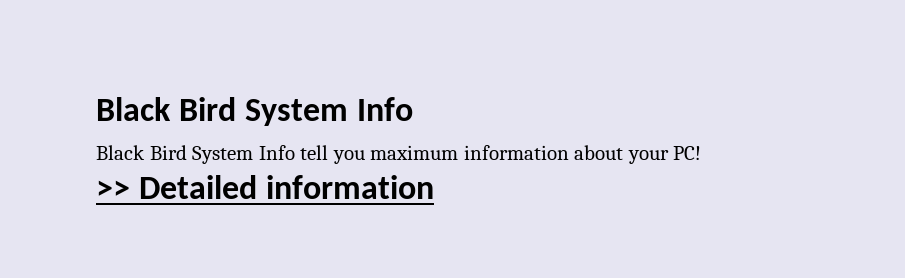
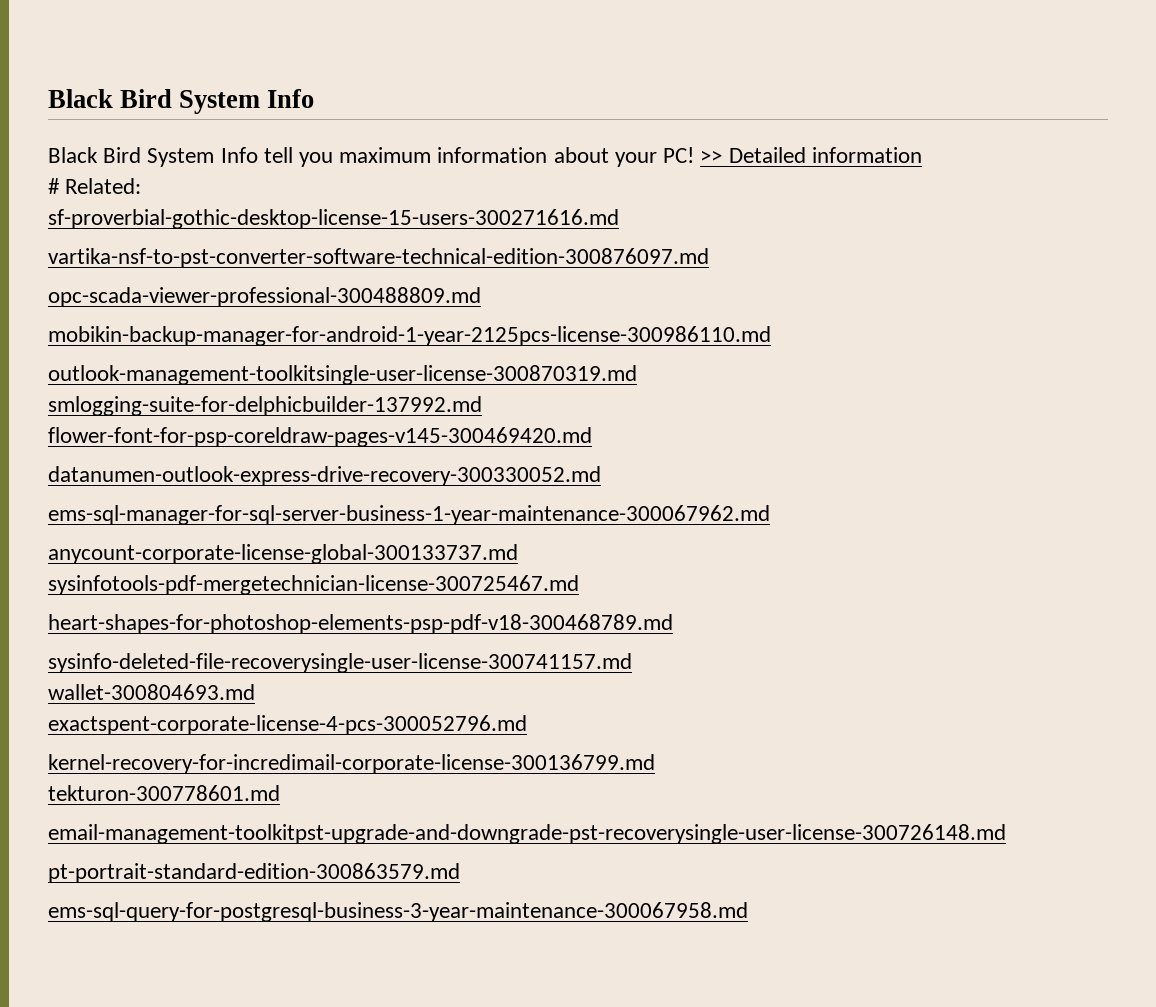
(702, 153) // -> (695, 155) none
(435, 187) none -> [48,178,142,194] [48,209,619,229] [48,248,709,268] [48,287,481,307] [48,326,771,346] [48,365,637,385] [48,396,482,416] [48,427,592,447] [48,466,601,486] [48,505,770,525] [48,544,518,564] [48,575,579,595] [48,614,673,634] [48,653,632,673] [48,684,255,700] [48,715,527,735] [48,754,655,774] [48,785,280,801] [48,824,1006,844] [48,863,460,883] [48,902,748,922] // # Related: // sf-proverbial-gothic-desktop-license-15-users-300271616.md // vartika-nsf-to-pst-converter-software-technical-edition-300876097.md // opc-scada-viewer-professional-300488809.md // mobikin-backup-manager-for-android-1-year-2125pcs-license-300986110.md // outlook-management-toolkitsingle-user-license-300870319.md // smlogging-suite-for-delphicbuilder-137992.md // flower-font-for-psp-coreldraw-pages-v145-300469420.md // datanumen-outlook-express-drive-recovery-300330052.md // ems-sql-manager-for-sql-server-business-1-year-maintenance-300067962.md // anycount-corporate-license-global-300133737.md // sysinfotools-pdf-mergetechnician-license-300725467.md // heart-shapes-for-photoshop-elements-psp-pdf-v18-300468789.md // sysinfo-deleted-file-recoverysingle-user-license-300741157.md // wallet-300804693.md // exactspent-corporate-license-4-pcs-300052796.md // kernel-recovery-for-incredimail-corporate-license-300136799.md // tekturon-300778601.md // email-management-toolkitpst-upgrade-and-downgrade-pst-recoverysingle-user-license-300726148.md // pt-portrait-standard-edition-300863579.md // ems-sql-query-for-postgresql-business-3-year-maintenance-300067958.md

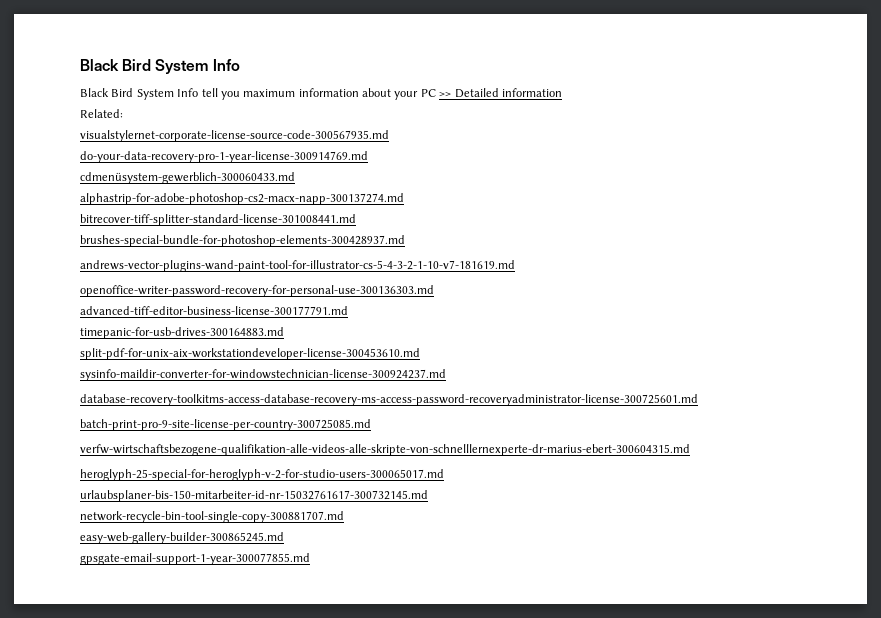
[663,147,695,163] PC! -> [420,89,436,97] PC
[48,178,60,194] # -> (562, 92) none
[48,209,619,229] [48,248,709,268] [48,287,481,307] [48,326,771,346] [48,365,637,385] [48,396,482,416] [48,427,592,447] [48,466,601,486] [48,505,770,525] [48,544,518,564] [48,575,579,595] [48,614,673,634] [48,653,632,673] [48,684,255,700] [48,715,527,735] [48,754,655,774] [48,785,280,801] [48,824,1006,844] [48,863,460,883] [48,902,748,922] sf-proverbial-gothic-desktop-license-15-users-300271616.md // vartika-nsf-to-pst-converter-software-technical-edition-300876097.md // opc-scada-viewer-professional-300488809.md // mobikin-backup-manager-for-android-1-year-2125pcs-license-300986110.md // outlook-management-toolkitsingle-user-license-300870319.md // smlogging-suite-for-delphicbuilder-137992.md // flower-font-for-psp-coreldraw-pages-v145-300469420.md // datanumen-outlook-express-drive-recovery-300330052.md // ems-sql-manager-for-sql-server-business-1-year-maintenance-300067962.md // anycount-corporate-license-global-300133737.md // sysinfotools-pdf-mergetechnician-license-300725467.md // heart-shapes-for-photoshop-elements-psp-pdf-v18-300468789.md // sysinfo-deleted-file-recoverysingle-user-license-300741157.md // wallet-300804693.md // exactspent-corporate-license-4-pcs-300052796.md // kernel-recovery-for-incredimail-corporate-license-300136799.md // tekturon-300778601.md // email-management-toolkitpst-upgrade-and-downgrade-pst-recoverysingle-user-license-300726148.md // pt-portrait-standard-edition-300863579.md // ems-sql-query-for-postgresql-business-3-year-maintenance-300067958.md -> [80,130,389,142] [80,151,368,163] [80,172,295,184] [80,193,404,205] [80,214,356,226] [80,235,405,247] [80,260,515,272] [80,285,434,297] [80,306,348,315] [80,327,284,339] [80,348,420,360] [80,369,446,381] [80,394,698,406] [80,419,371,431] [80,444,690,456] [80,469,444,481] [80,490,428,502] [80,511,344,523] [80,532,284,544] [80,553,310,565] visualstylernet-corporate-license-source-code-300567935.md // do-your-data-recovery-pro-1-year-license-300914769.md // cdmenüsystem-gewerblich-300060433.md // alphastrip-for-adobe-photoshop-cs2-macx-napp-300137274.md // bitrecover-tiff-splitter-standard-license-301008441.md // brushes-special-bundle-for-photoshop-elements-300428937.md // andrews-vector-plugins-wand-paint-tool-for-illustrator-cs-5-4-3-2-1-10-v7-181619.md // openoffice-writer-password-recovery-for-personal-use-300136303.md // advanced-tiff-editor-business-license-300177791.md // timepanic-for-usb-drives-300164883.md // split-pdf-for-unix-aix-workstationdeveloper-license-300453610.md // sysinfo-maildir-converter-for-windowstechnician-license-300924237.md // database-recovery-toolkitms-access-database-recovery-ms-access-password-recoveryadministrator-license-300725601.md // batch-print-pro-9-site-license-per-country-300725085.md // verfw-wirtschaftsbezogene-qualifikation-alle-videos-alle-skripte-von-schnelllernexperte-dr-marius-ebert-300604315.md // heroglyph-25-special-for-heroglyph-v-2-for-studio-users-300065017.md // urlaubsplaner-bis-150-mitarbeiter-id-nr-15032761617-300732145.md // network-recycle-bin-tool-single-copy-300881707.md // easy-web-gallery-builder-300865245.md // gpsgate-email-support-1-year-300077855.md

